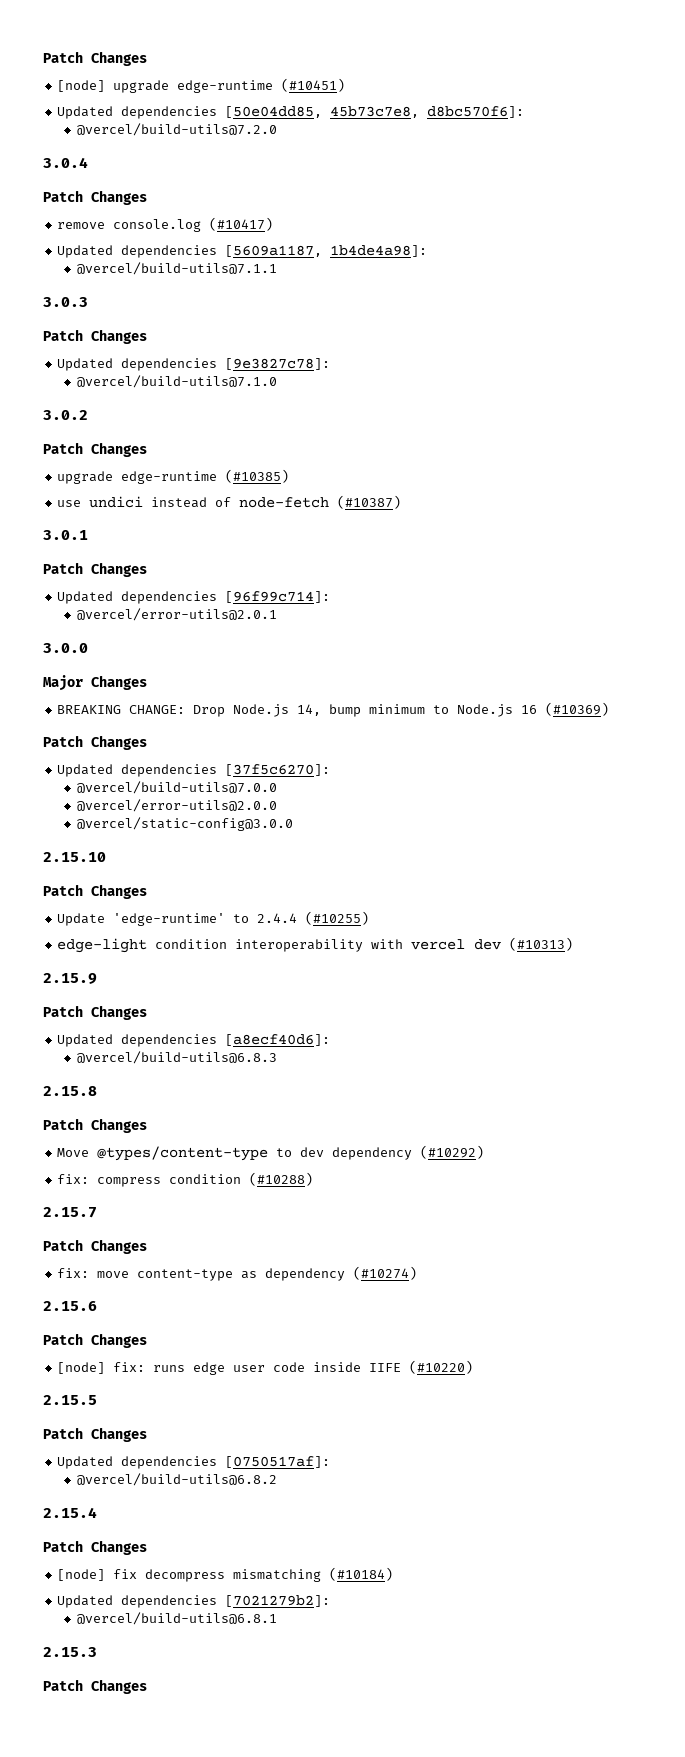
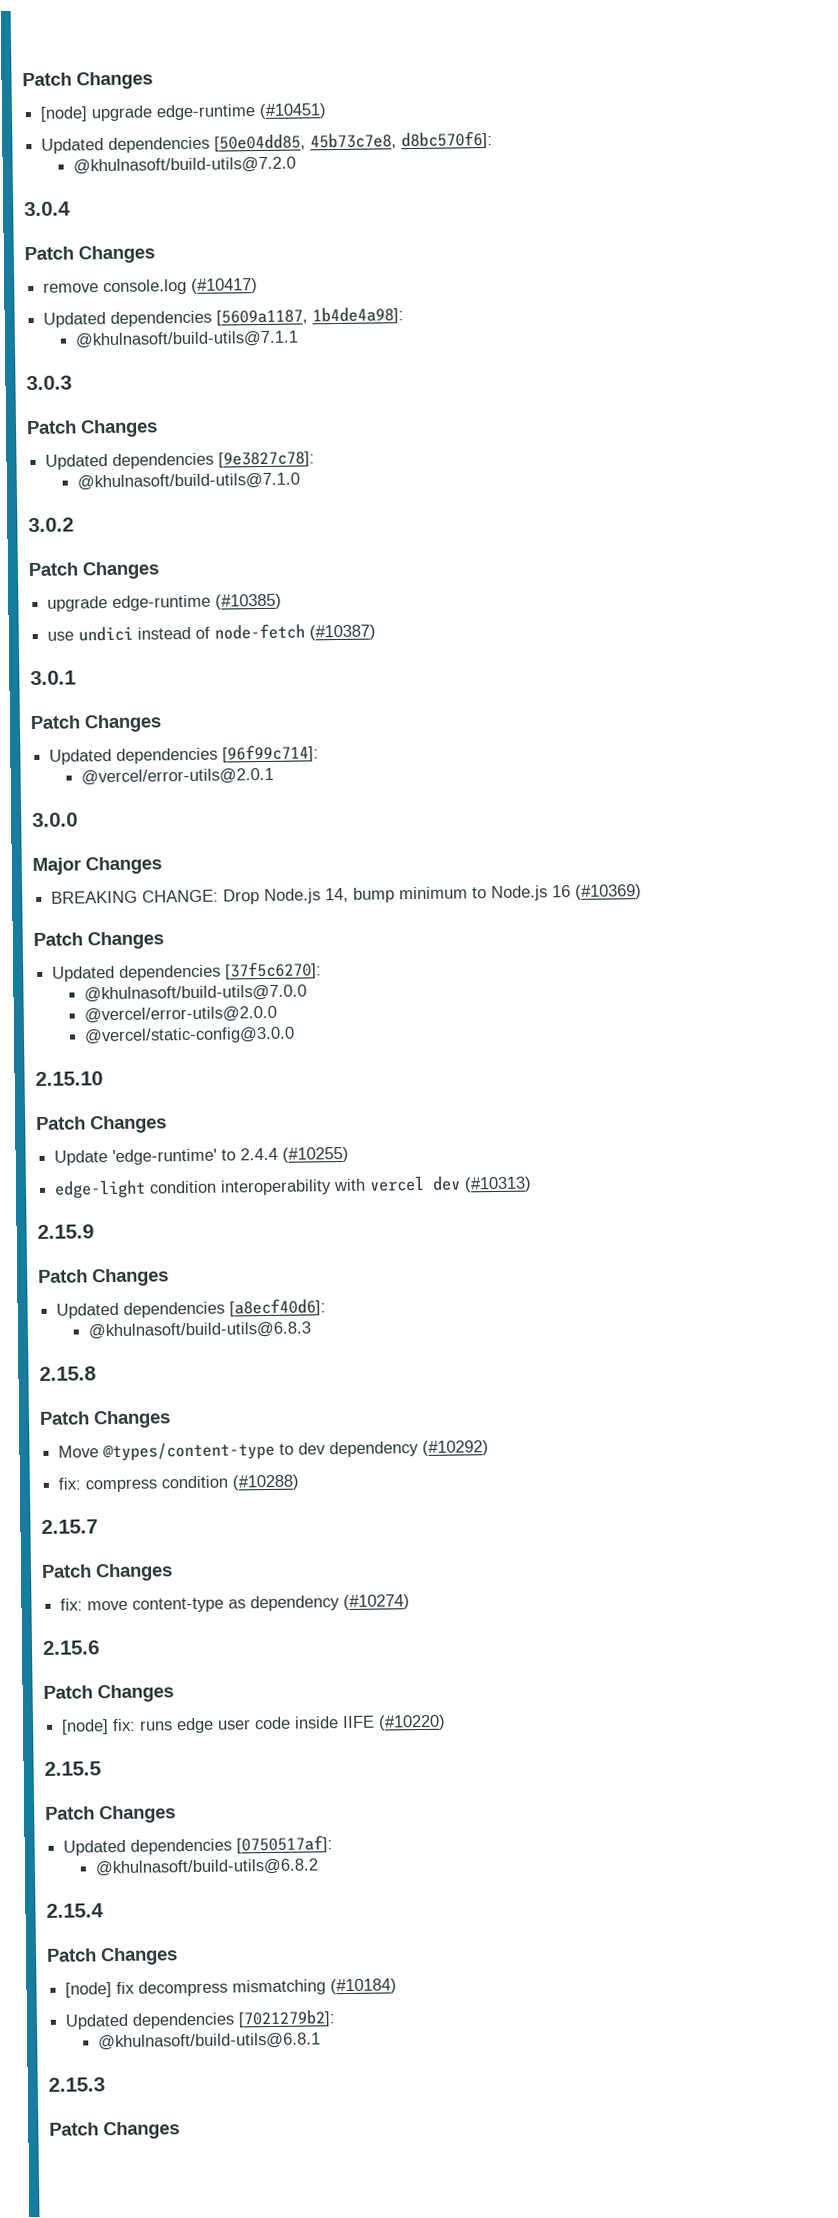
[76,123,277,136] @vercel/build-utils@7.2.0 -> [73,156,297,175] @khulnasoft/build-utils@7.2.0
[76,262,277,275] @vercel/build-utils@7.1.1 -> [75,330,299,349] @khulnasoft/build-utils@7.1.1
[76,375,277,388] @vercel/build-utils@7.1.0 -> [77,472,301,491] @khulnasoft/build-utils@7.1.0
[76,781,277,794] @vercel/build-utils@7.0.0 -> [84,984,308,1003] @khulnasoft/build-utils@7.0.0
[76,1051,277,1064] @vercel/build-utils@6.8.3 -> [88,1321,312,1340] @khulnasoft/build-utils@6.8.3
[76,1473,277,1486] @vercel/build-utils@6.8.2 -> [95,1858,319,1877] @khulnasoft/build-utils@6.8.2
[76,1612,277,1625] @vercel/build-utils@6.8.1 -> [98,2032,322,2051] @khulnasoft/build-utils@6.8.1

